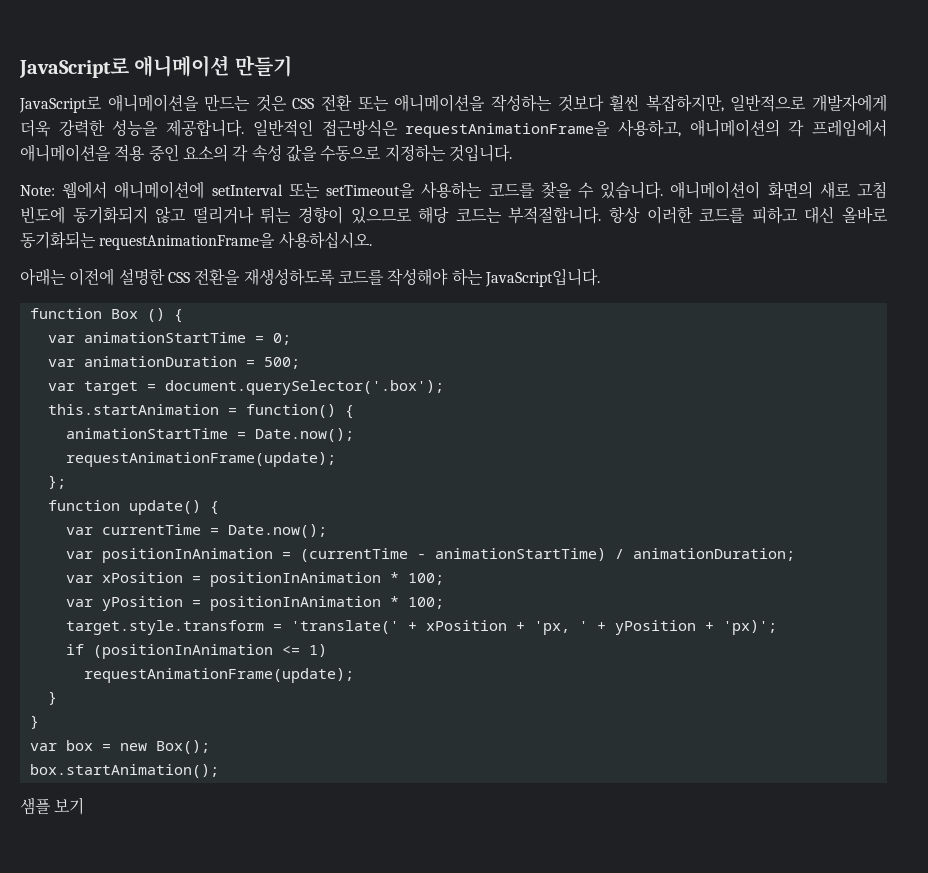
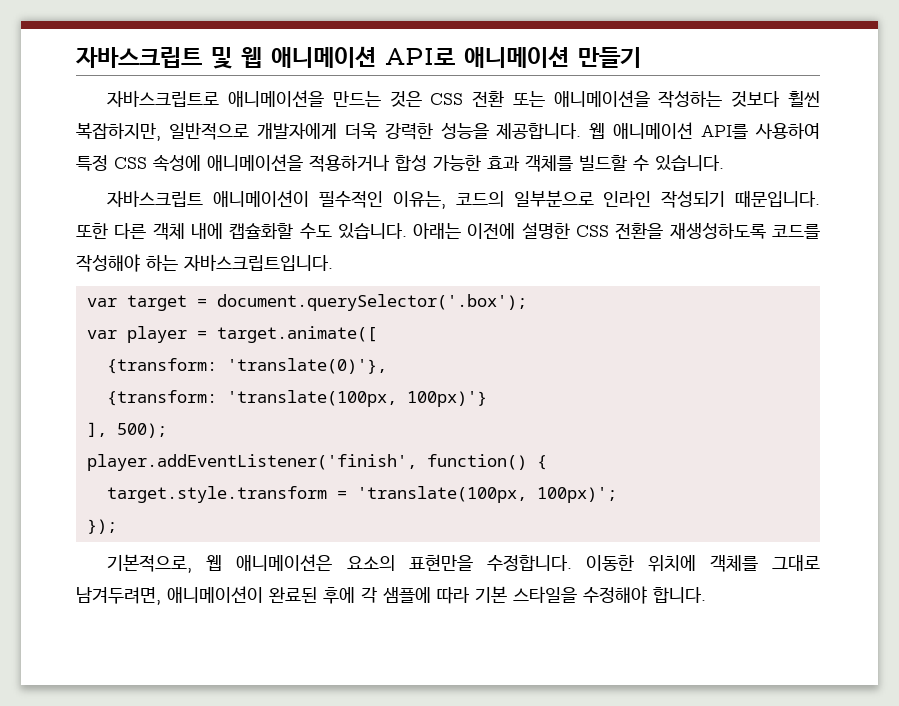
[19,58,129,78] JavaScript로 -> [75,46,455,69] 자바스크립트 및 웹 애니메이션 API로
[19,96,102,113] JavaScript로 -> [107,90,220,107] 자바스크립트로
[252,119,888,138] [20,144,512,162] [20,181,887,199] [20,206,889,224] [20,231,372,250] 일반적인 접근방식은 requestAnimationFrame을 사용하고, 애니메이션의 각 프레임에서 애니메이션을 적용 중인 요소의 각 속성 값을 수동으로 지정하는 것입니다. // Note: 웹에서 애니메이션에 setInterval 또는 setTimeout을 사용하는 코드를 찾을 수 있습니다. 애니메이션이 화면의 새로 고침 빈도에 동기화되지 않고 떨리거나 튀는 경향이 있으므로 해당 코드는 부적절합니다. 항상 이러한 코드를 피하고 대신 올바로 동기화되는 requestAnimationFrame을 사용하십시오. // -> [589,122,820,139] [76,154,724,172] [107,190,820,209] [76,222,407,240] 웹 애니메이션 API를 사용하여 특정 CSS 속성에 애니메이션을 적용하거나 합성 가능한 효과 객체를 빌드할 수 있습니다. // 자바스크립트 애니메이션이 필수적인 이유는, 코드의 일부분으로 인라인 작성되기 때문입니다. 또한 다른 객체 내에 캡슐화할 수도 있습니다.
[484,268,600,287] [29,308,183,323] [47,332,291,345] [47,356,300,369] [47,380,444,395] [47,404,354,419] [65,428,354,442] [65,452,336,467] [47,475,66,489] [47,500,219,515] [65,524,327,538] [65,548,795,563] [65,572,444,587] [65,596,444,611] [65,620,777,635] [65,644,327,659] [83,668,354,683] [47,691,57,705] [29,715,39,729] [29,740,210,754] [29,764,219,778] [20,797,85,815] JavaScript입니다. // function Box () { // var animationStartTime = 0; // var animationDuration = 500; // var target = document.querySelector('.box'); // this.startAnimation = function() { // animationStartTime = Date.now(); // requestAnimationFrame(update); // }; // function update() { // var currentTime = Date.now(); // var positionInAnimation = (currentTime - animationStartTime) / animationDuration; // var xPosition = positionInAnimation * 100; // var yPosition = positionInAnimation * 100; // target.style.transform = 'translate(' + xPosition + 'px, ' + yPosition + 'px)'; // if (positionInAnimation <= 1) // requestAnimationFrame(update); // } // } // var box = new Box(); // box.startAnimation(); // 샘플 보기 -> [184,254,333,271] [86,294,527,311] [86,326,377,343] [106,358,387,374] [106,390,487,407] [86,422,167,438] [86,454,547,471] [106,486,617,503] [86,519,117,534] [107,554,821,573] [76,586,706,605] 자바스크립트입니다. // var target = document.querySelector('.box'); // var player = target.animate([ // {transform: 'translate(0)'}, // {transform: 'translate(100px, 100px)'} // ], 500); // player.addEventListener('finish', function() { // target.style.transform = 'translate(100px, 100px)'; // }); // 기본적으로, 웹 애니메이션은 요소의 표현만을 수정합니다. 이동한 위치에 객체를 그대로 남겨두려면, 애니메이션이 완료된 후에 각 샘플에 따라 기본 스타일을 수정해야 합니다.

